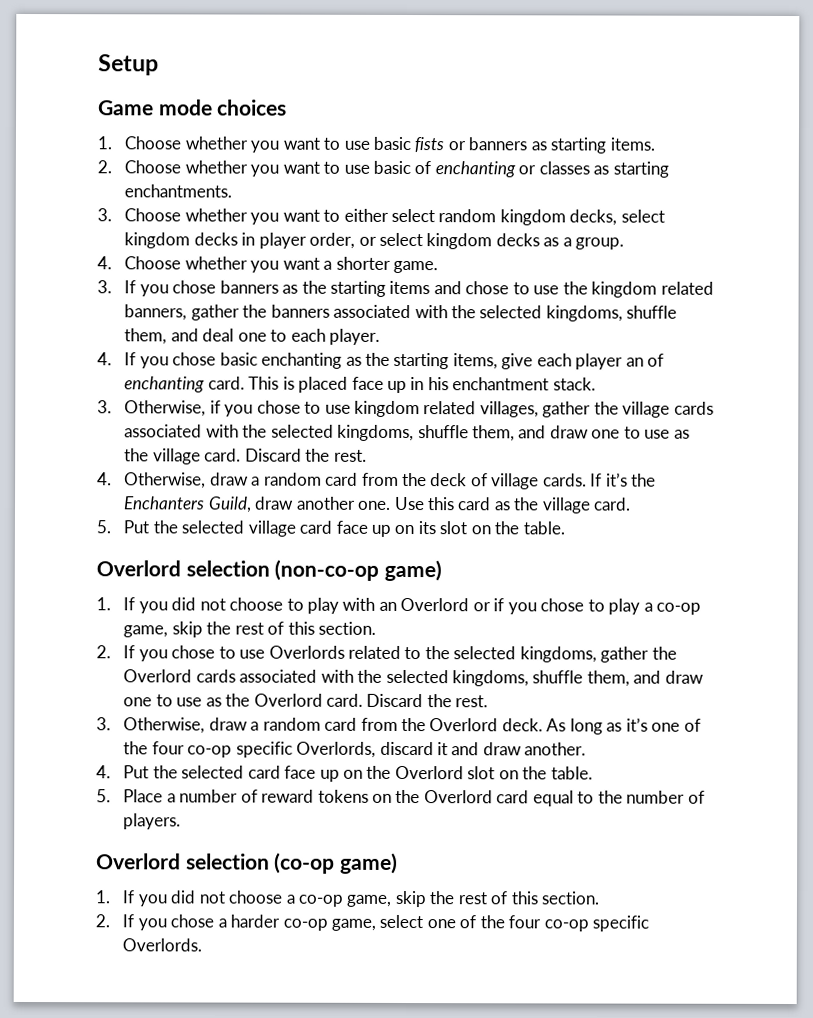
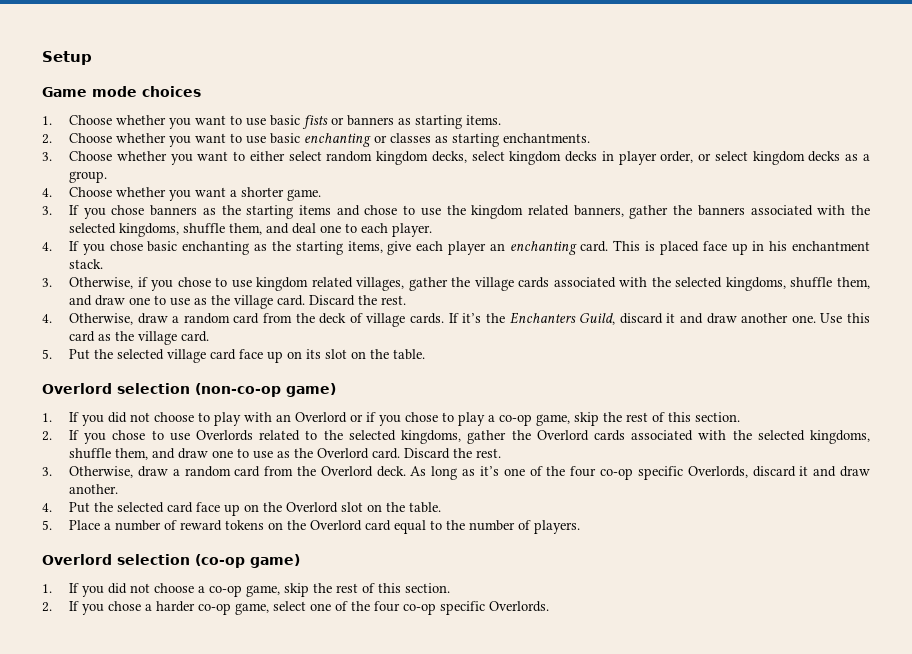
[414,161,432,175] of -> (301, 138) none
[647,353,665,367] of -> (505, 247) none
(252, 504) none -> [619,313,703,324] discard it and

